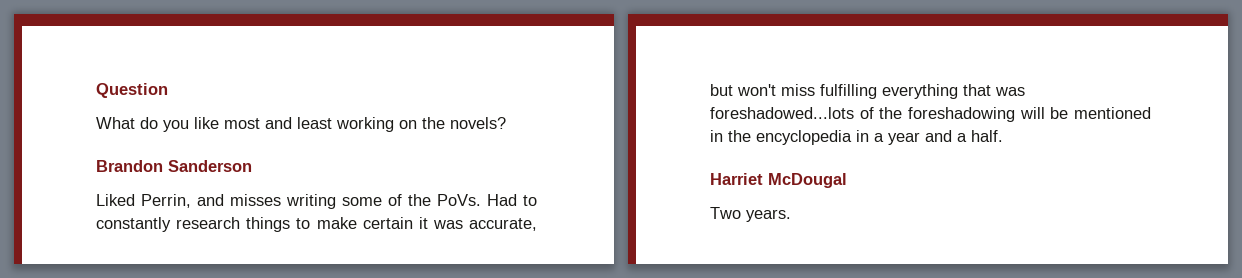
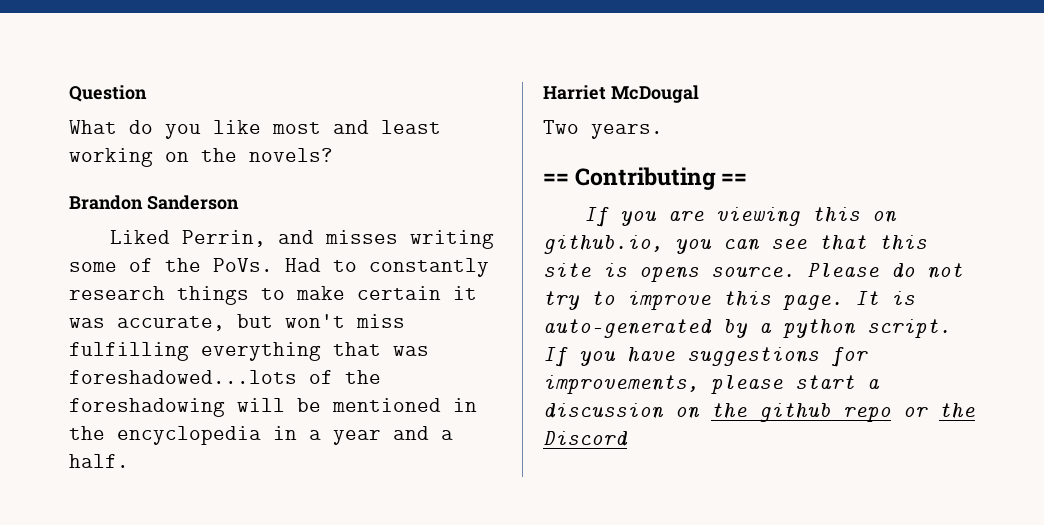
(791, 215) none -> [543,167,748,190] [584,207,898,227] [543,235,927,254] [543,263,963,282] [543,291,915,310] [543,319,951,338] [543,347,868,367] [543,375,880,394] [543,403,975,422] [543,431,628,447] // == Contributing == // If you are viewing this on github.io, you can see that this site is opens source. Please do not try to improve this page. It is auto-generated by a python script. If you have suggestions for improvements, please start a discussion on the github repo or the Discord

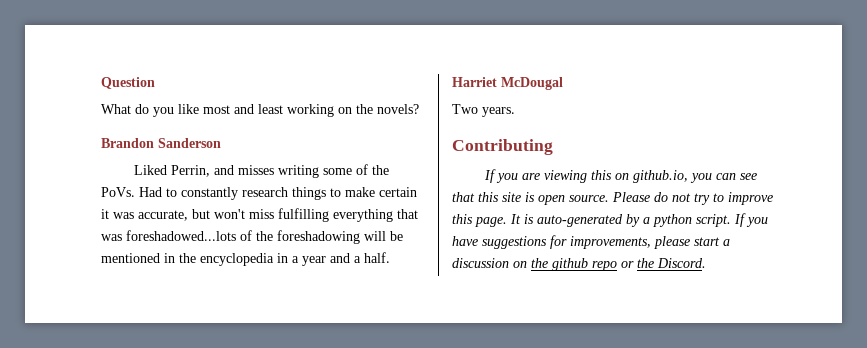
[543,173,569,185] == -> (515, 112) none
[721,173,748,185] == -> (553, 147) none
[639,266,699,282] opens -> [538,195,565,205] open
[543,431,628,447] Discord -> [657,258,706,268] Discord.

